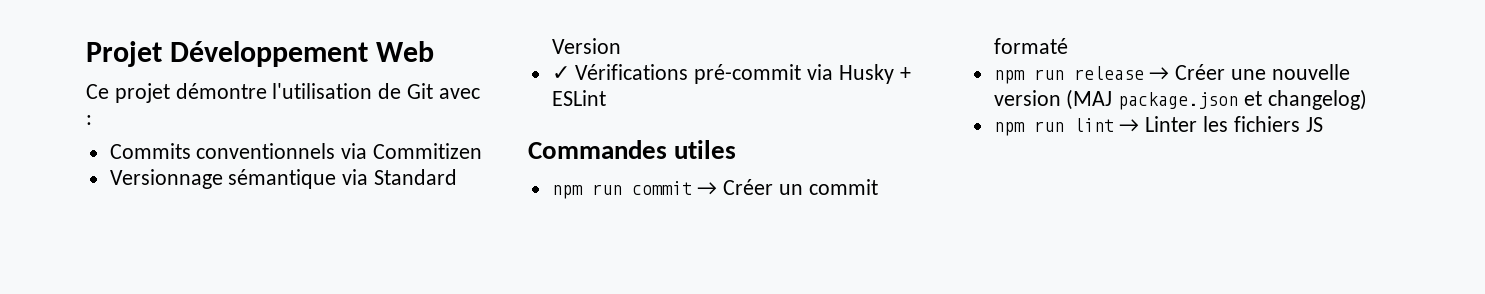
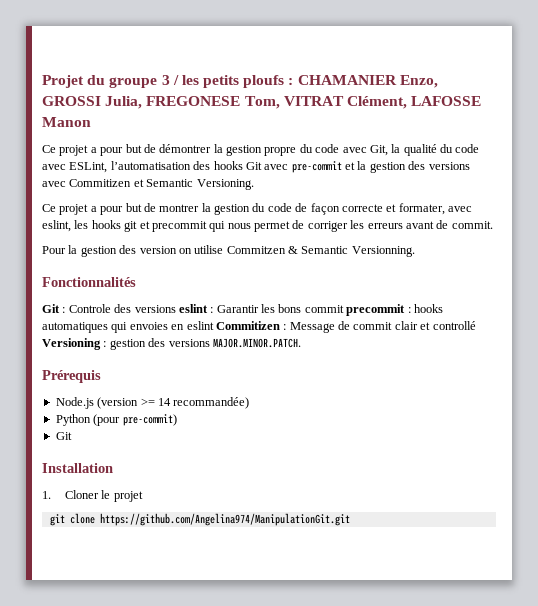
[170,41,435,67] [86,83,480,103] [86,115,92,125] [109,143,483,159] [109,169,458,189] [551,38,621,54] [551,64,911,84] [551,90,606,106] [528,140,737,159] [551,179,878,199] [993,38,1068,54] [993,64,1350,84] [993,89,1367,110] [993,116,1323,136] Développement Web // Ce projet démontre l'utilisation de Git avec : // Commits conventionnels via Commitizen // Versionnage sémantique via Standard Version // ✓ Vérifications pré-commit via Husky + ESLint // Commandes utiles // npm run commit → Créer un commit formaté // npm run release → Créer une nouvelle version (MAJ package.json et changelog) // npm run lint → Linter les fichiers JS -> [87,75,438,88] [42,96,482,109] [42,117,91,127] [42,144,480,156] [42,161,470,173] [42,179,254,190] [42,203,472,215] [42,220,493,232] [42,245,415,257] [42,277,136,287] [42,304,443,316] [42,321,476,333] [42,338,301,350] [42,370,101,383] [55,397,250,409] [55,414,177,426] [55,432,72,440] [42,463,113,473] [42,490,143,502] [49,513,350,526] du groupe 3 / les petits ploufs : CHAMANIER Enzo, GROSSI Julia, FREGONESE Tom, VITRAT Clément, LAFOSSE Manon // Ce projet a pour but de démontrer la gestion propre du code avec Git, la qualité du code avec ESLint, l’automatisation des hooks Git avec pre-commit et la gestion des versions avec Commitizen et Semantic Versioning. // Ce projet a pour but de montrer la gestion du code de façon correcte et formater, avec eslint, les hooks git et precommit qui nous permet de corriger les erreurs avant de commit. // Pour la gestion des version on utilise Commitzen & Semantic Versionning. // Fonctionnalités // Git : Controle des versions eslint : Garantir les bons commit precommit : hooks automatiques qui envoies en eslint Commitizen : Message de commit clair et controllé Versioning : gestion des versions MAJOR.MINOR.PATCH. // Prérequis // Node.js (version >= 14 recommandée) // Python (pour pre-commit) // Git // Installation // 1. Cloner le projet // git clone https://github.com/Angelina974/ManipulationGit.git

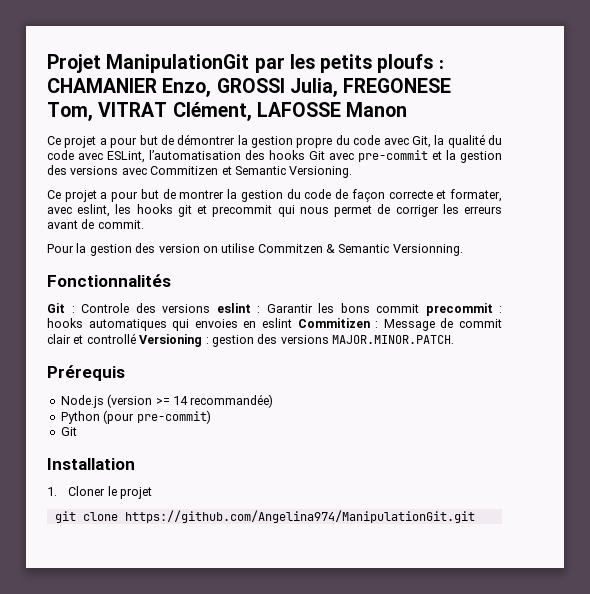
[87,75,179,88] du groupe 3 / -> [106,54,285,73] ManipulationGit par

